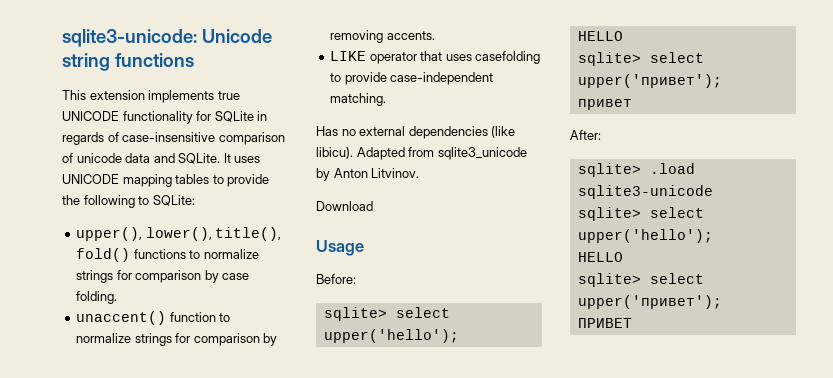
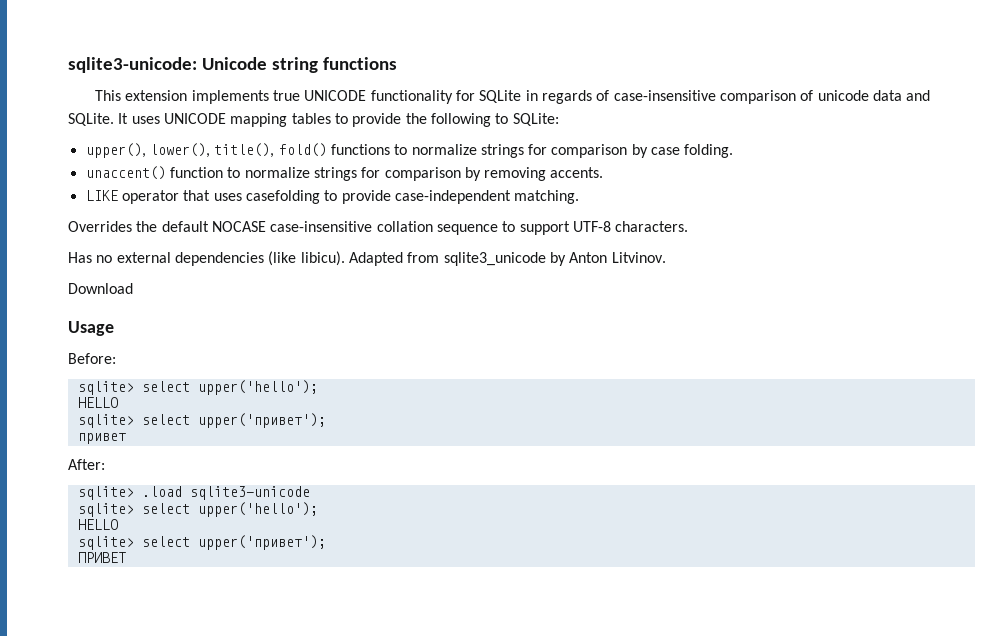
(387, 99) none -> [68,221,689,235] // Overrides the default NOCASE case-insensitive collation sequence to support UTF-8 characters.

